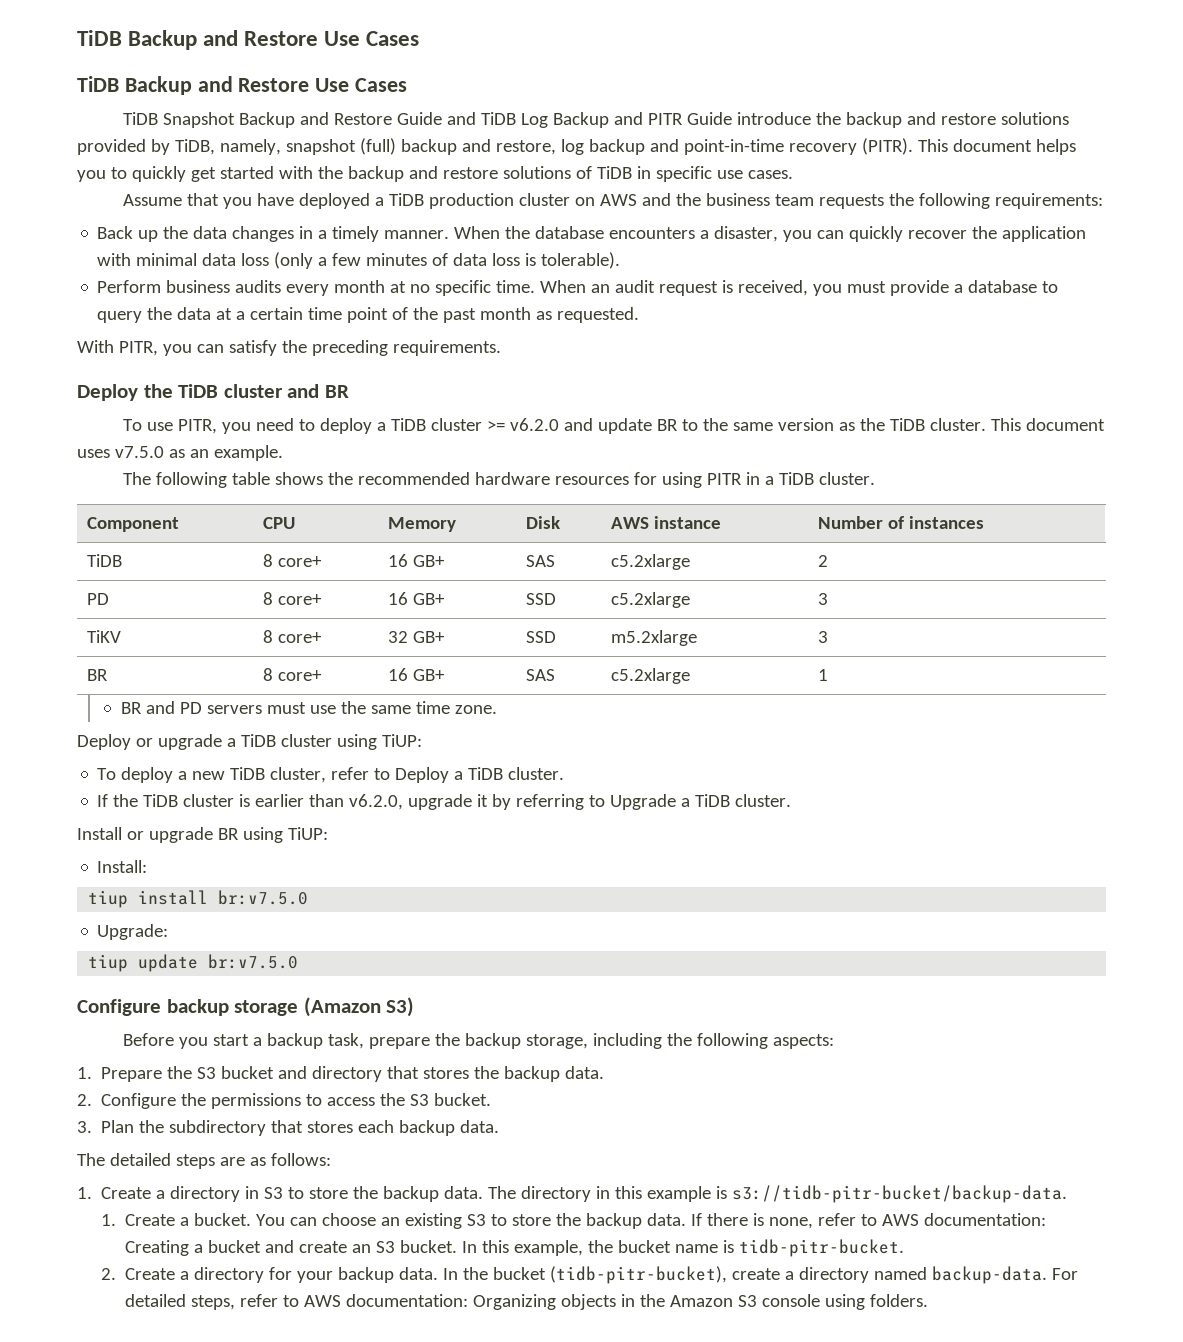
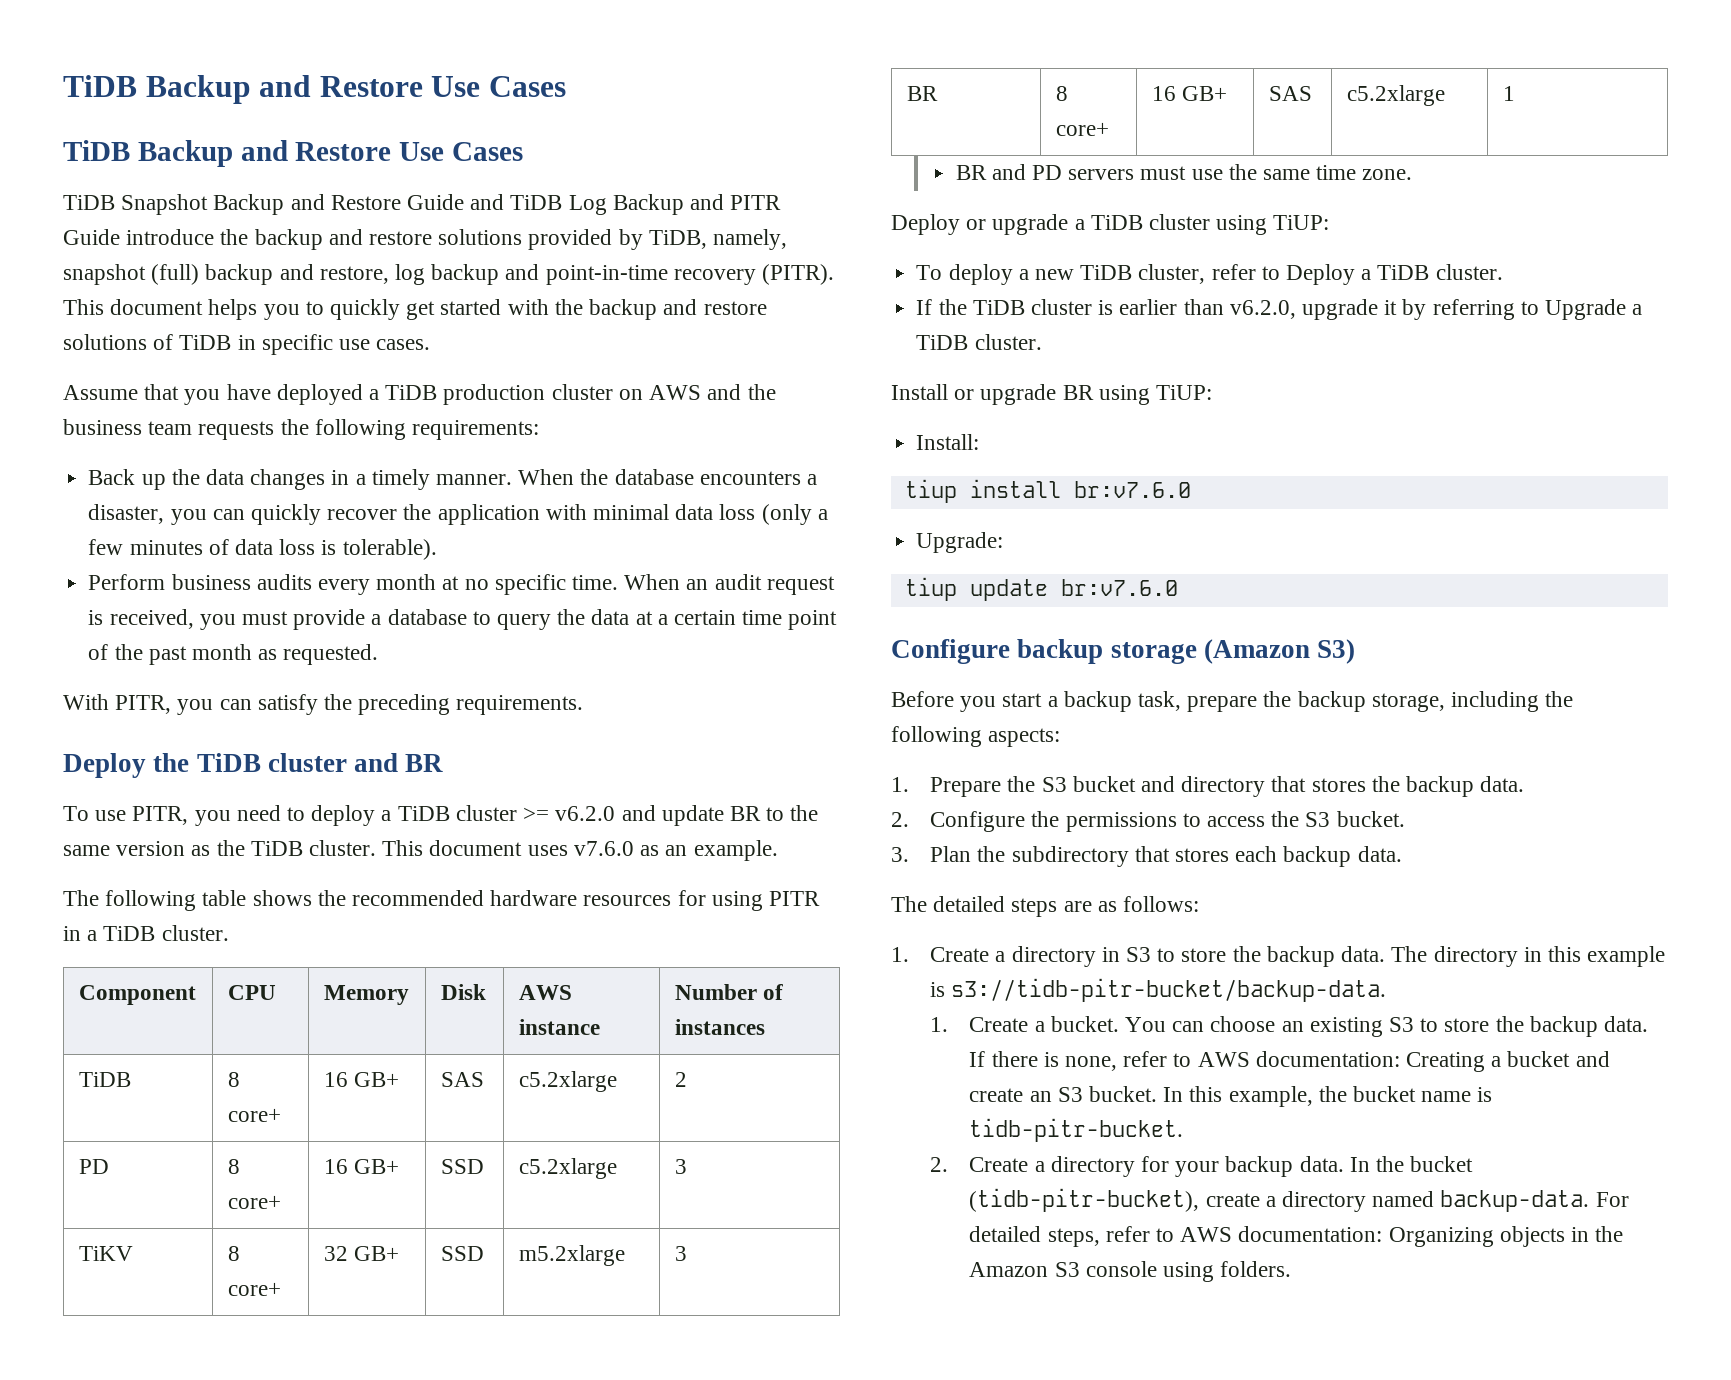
[114,446,164,458] v7.5.0 -> [573,841,634,856] v7.6.0
[218,890,309,905] br:v7.5.0 -> [1073,481,1191,498] br:v7.6.0
[208,954,299,969] br:v7.5.0 -> [1060,579,1178,596] br:v7.6.0

